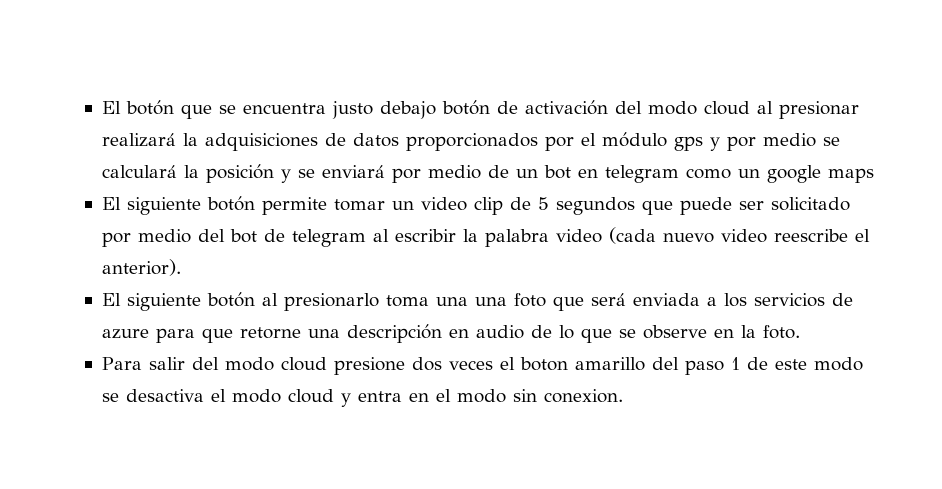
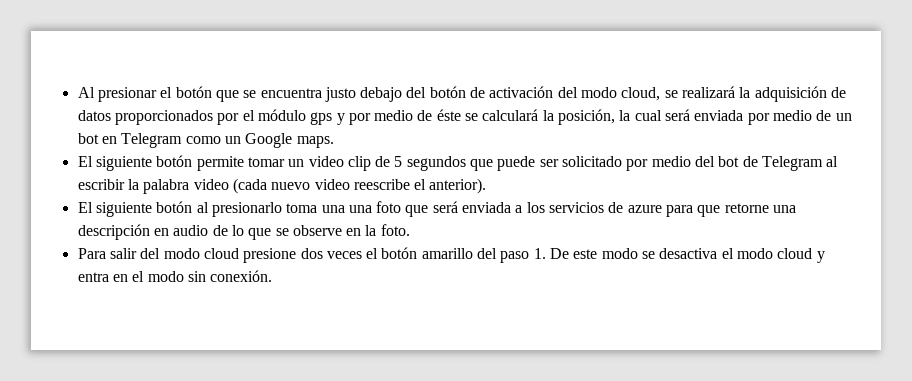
[101,101,121,114] El -> [77,87,173,102] Al presionar el
(436, 110) none -> [406,87,427,98] del
[703,101,859,119] cloud al presionar -> [621,87,678,101] cloud, se
[204,133,318,151] adquisiciones -> [754,86,827,102] adquisición
(816, 140) none -> [417,109,461,121] de éste
[205,164,385,183] posición y se enviará -> [558,109,744,125] posición, la cual será enviada
[604,165,679,183] telegram -> [121,133,183,148] Telegram
[766,165,874,183] google maps -> [245,133,334,148] Google maps.
[291,229,366,247] telegram -> [762,156,824,171] Telegram
[519,357,568,371] boton -> [381,247,418,259] botón
[730,357,768,370] 1 de -> [533,248,570,259] 1. De
[543,389,623,403] conexion. -> [210,270,273,282] conexión.

